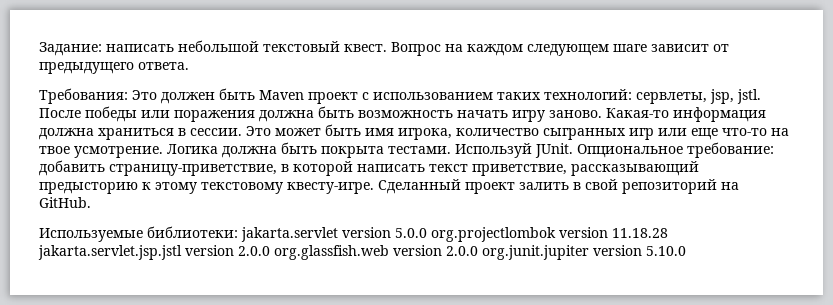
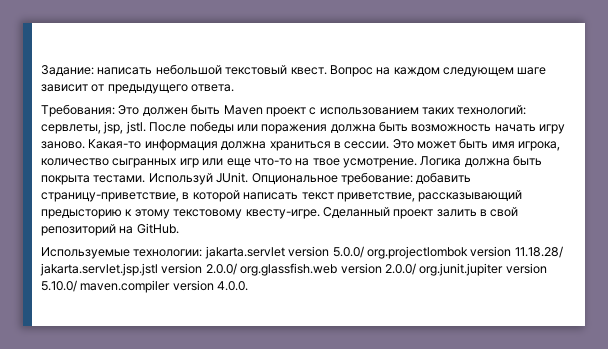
[147,226,238,238] библиотеки: -> [133,249,203,257] технологии:
[395,228,427,238] 5.0.0 -> [332,246,364,258] 5.0.0/
[612,228,668,238] 11.18.28 -> [514,246,563,258] 11.18.28/
[238,246,270,256] 2.0.0 -> [205,263,237,275] 2.0.0/
[446,246,478,256] 2.0.0 -> [384,263,416,275] 2.0.0/
[646,246,686,256] 5.10.0 -> [41,280,249,293] 5.10.0/ maven.compiler version 4.0.0.

